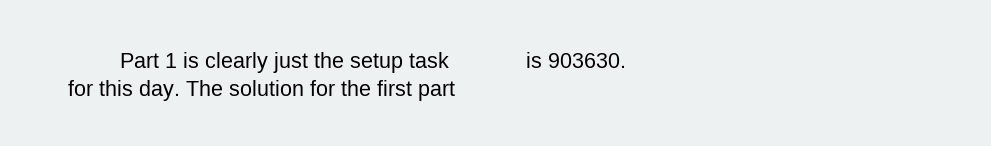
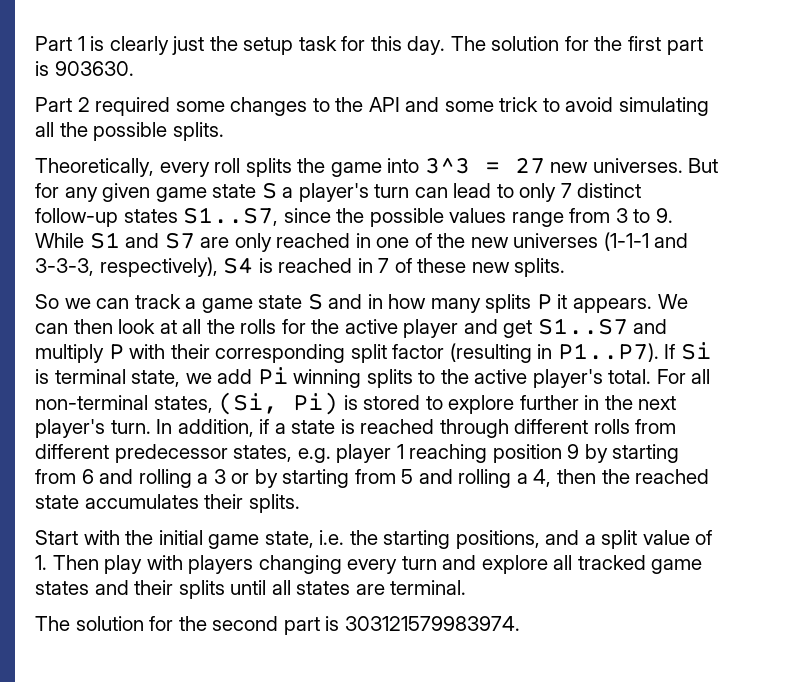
(626, 60) none -> [35,97,709,116] [35,122,224,141] [35,157,719,177] [35,182,642,202] [35,207,673,227] [35,232,689,252] [35,257,566,277] [35,293,688,313] [35,318,668,338] [35,342,711,363] [35,367,711,388] [35,392,677,415] [35,419,677,438] [35,444,680,463] [35,469,710,488] [35,494,300,513] [35,530,713,549] [35,555,703,574] [35,580,467,599] [35,616,520,635] // Part 2 required some changes to the API and some trick to avoid simulating all the possible splits. // Theoretically, every roll splits the game into 3^3 = 27 new universes. But for any given game state S a player's turn can lead to only 7 distinct follow-up states S1..S7, since the possible values range from 3 to 9. While S1 and S7 are only reached in one of the new universes (1-1-1 and 3-3-3, respectively), S4 is reached in 7 of these new splits. // So we can track a game state S and in how many splits P it appears. We can then look at all the rolls for the active player and get S1..S7 and multiply P with their corresponding split factor (resulting in P1..P7). If Si is terminal state, we add Pi winning splits to the active player's total. For all non-terminal states, (Si, Pi) is stored to explore further in the next player's turn. In addition, if a state is reached through different rolls from different predecessor states, e.g. player 1 reaching position 9 by starting from 6 and rolling a 3 or by starting from 5 and rolling a 4, then the reached state accumulates their splits. // Start with the initial game state, i.e. the starting positions, and a split value of 1. Then play with players changing every turn and explore all tracked game states and their splits until all states are terminal. // The solution for the second part is 303121579983974.

